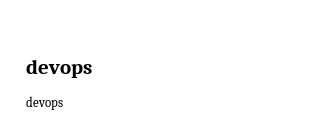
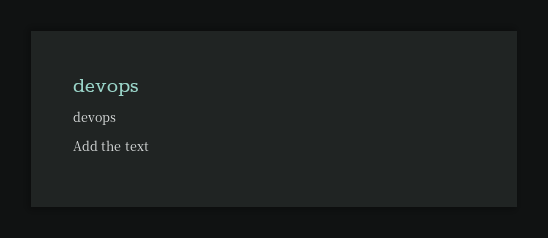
(63, 103) none -> [73,140,149,151] // Add the text

